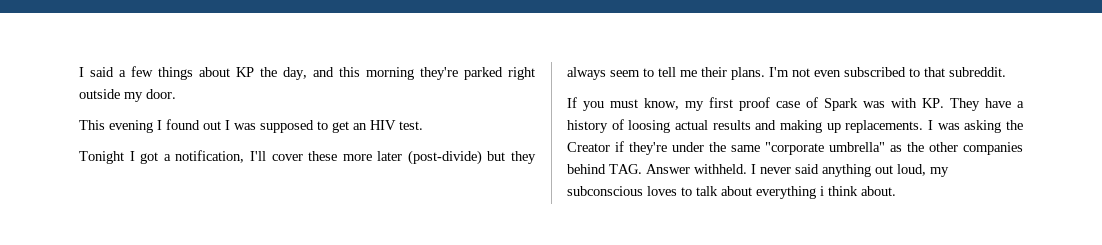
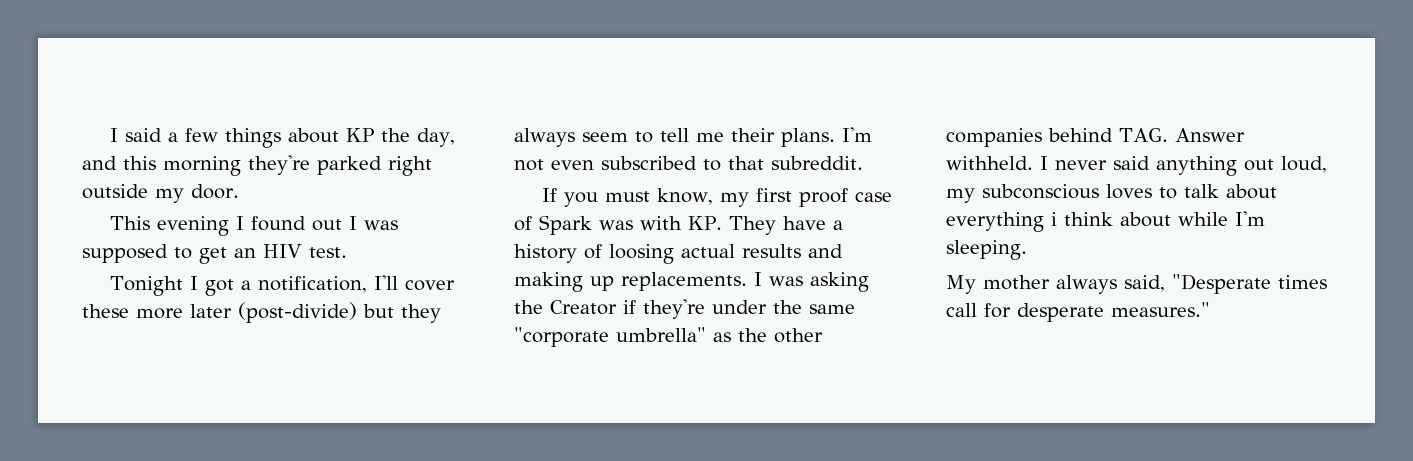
[861,186,896,196] about. -> [1120,211,1265,227] [946,240,1027,260] [946,274,1327,294] [946,302,1210,322] about while I'm sleeping. // My mother always said, "Desperate times call for desperate measures."

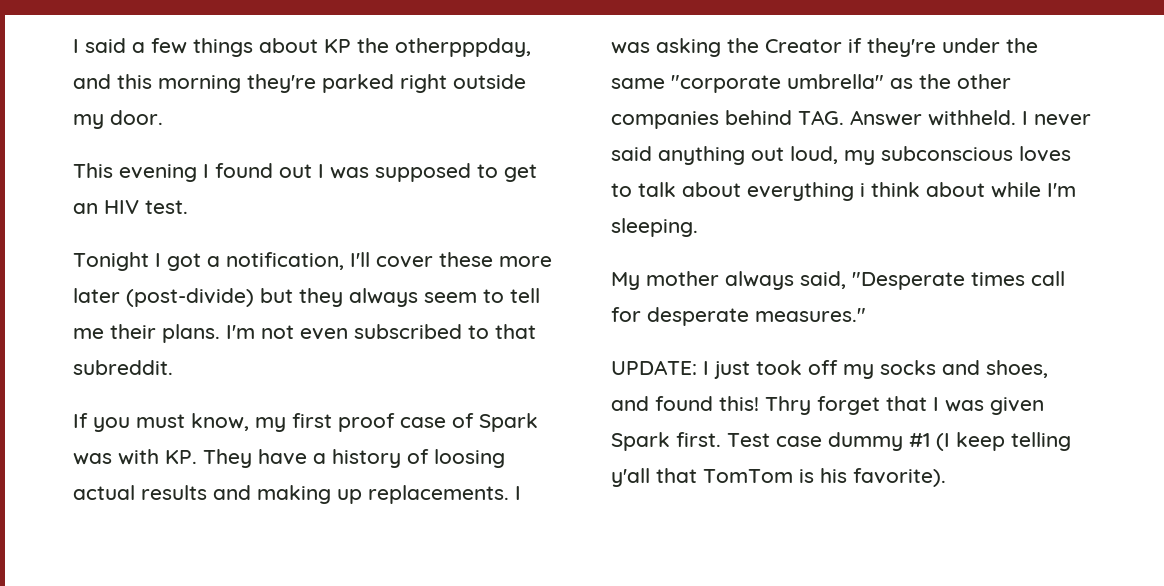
[416,128,455,147] day, -> [395,38,531,57] otherpppday,
(1210, 309) none -> [611,360,1048,379] [611,396,1044,415] [611,432,1071,451] [611,468,946,487] // UPDATE: I just took off my socks and shoes, and found this! Thry forget that I was given Spark first. Test case dummy #1 (I keep telling y'all that TomTom is his favorite).

